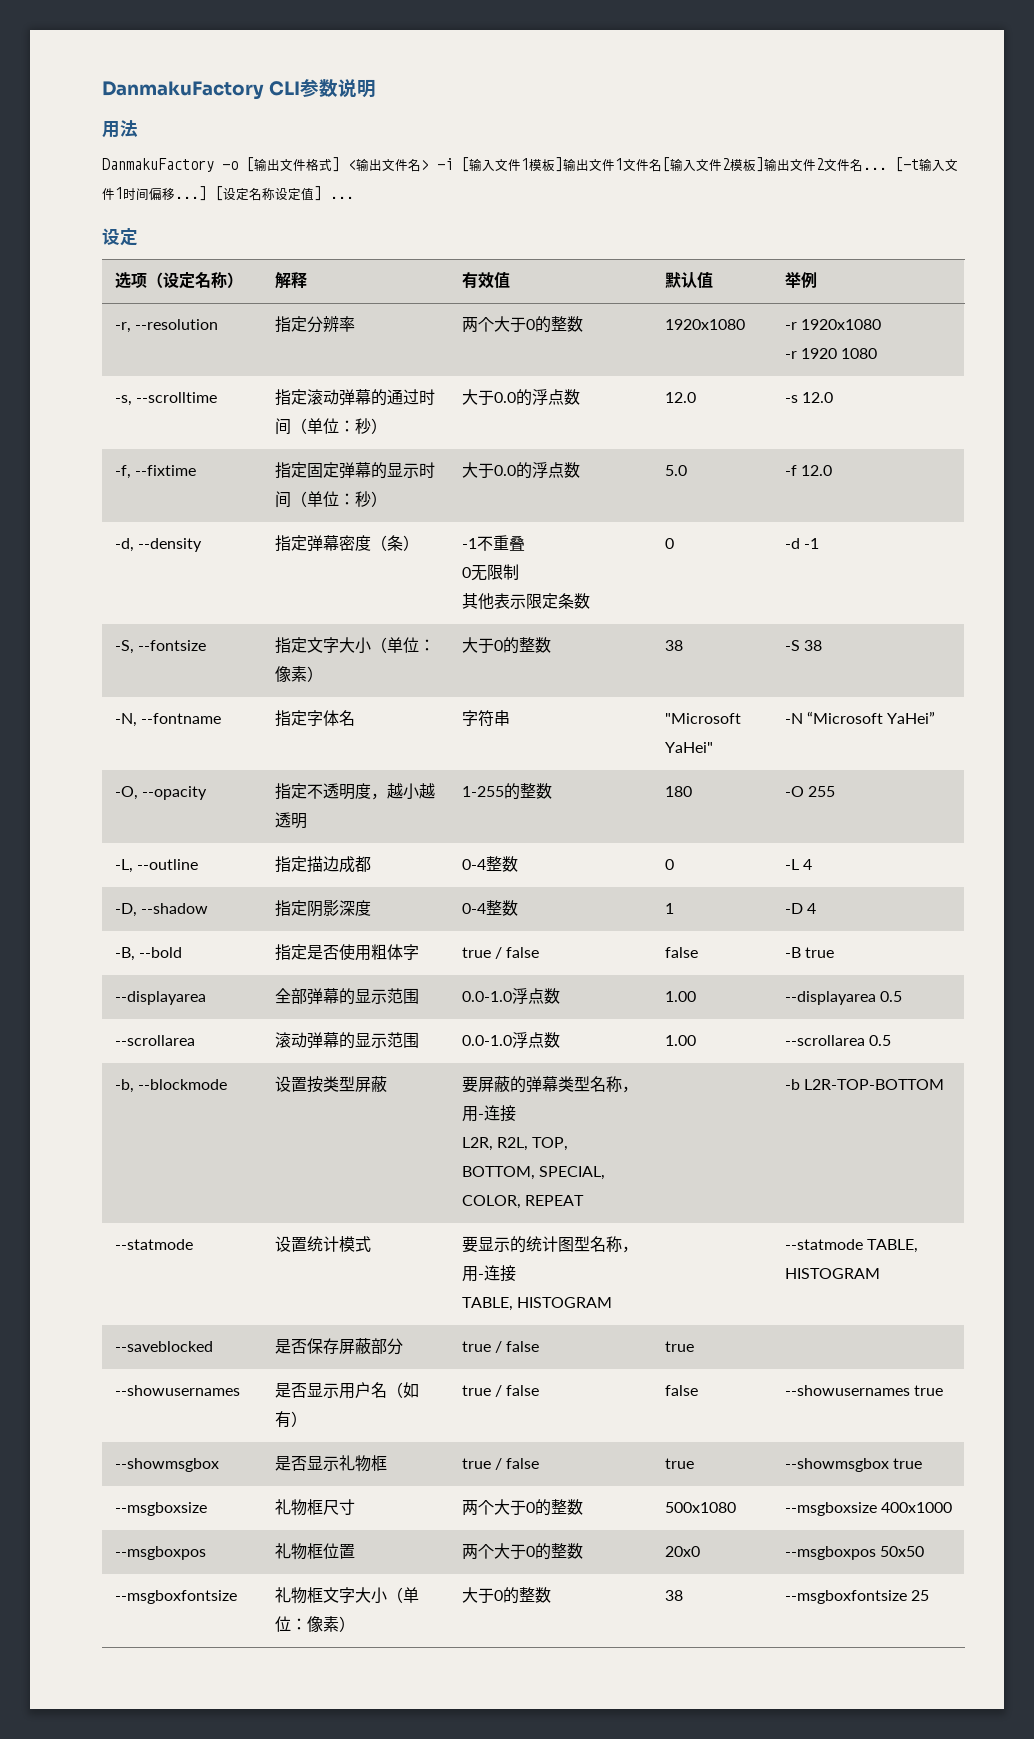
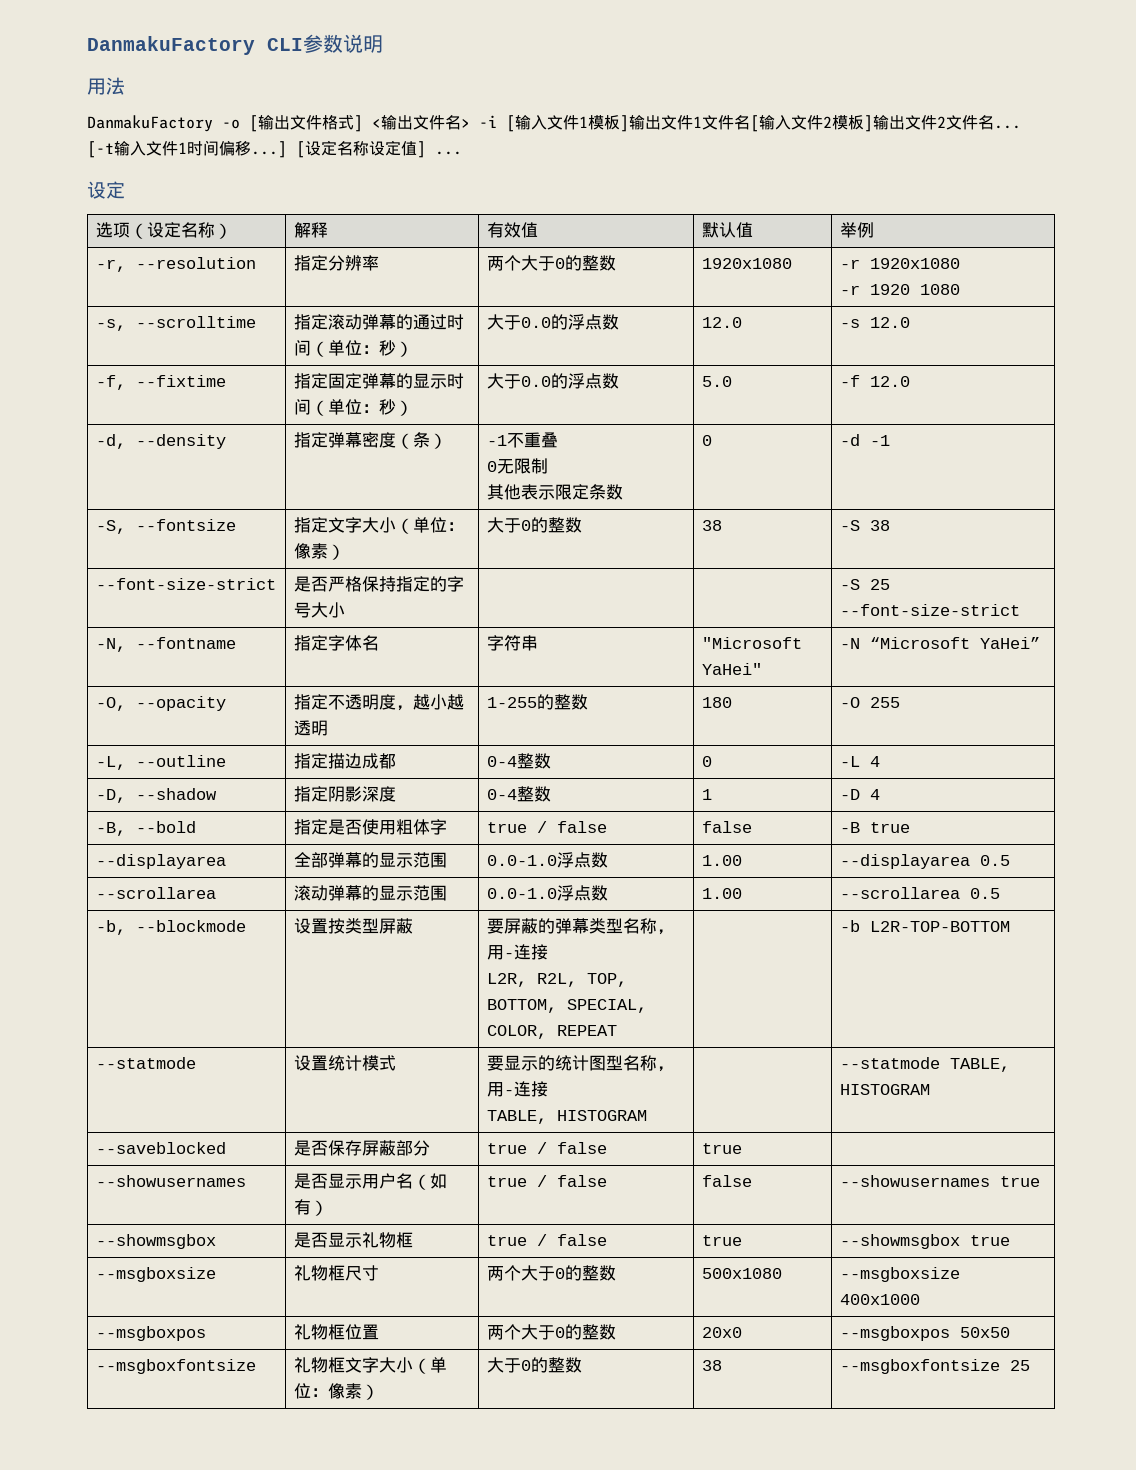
(823, 645) none -> [95,578,276,590] [293,576,464,592] [293,602,345,618] [839,579,890,590] [839,604,1020,616] // --font-size-strict | 是否严格保持指定的字号大小 | | | -S 25 --font-size-strict

